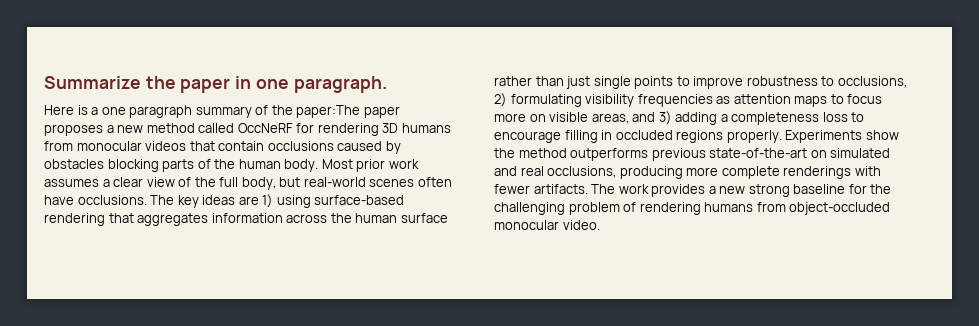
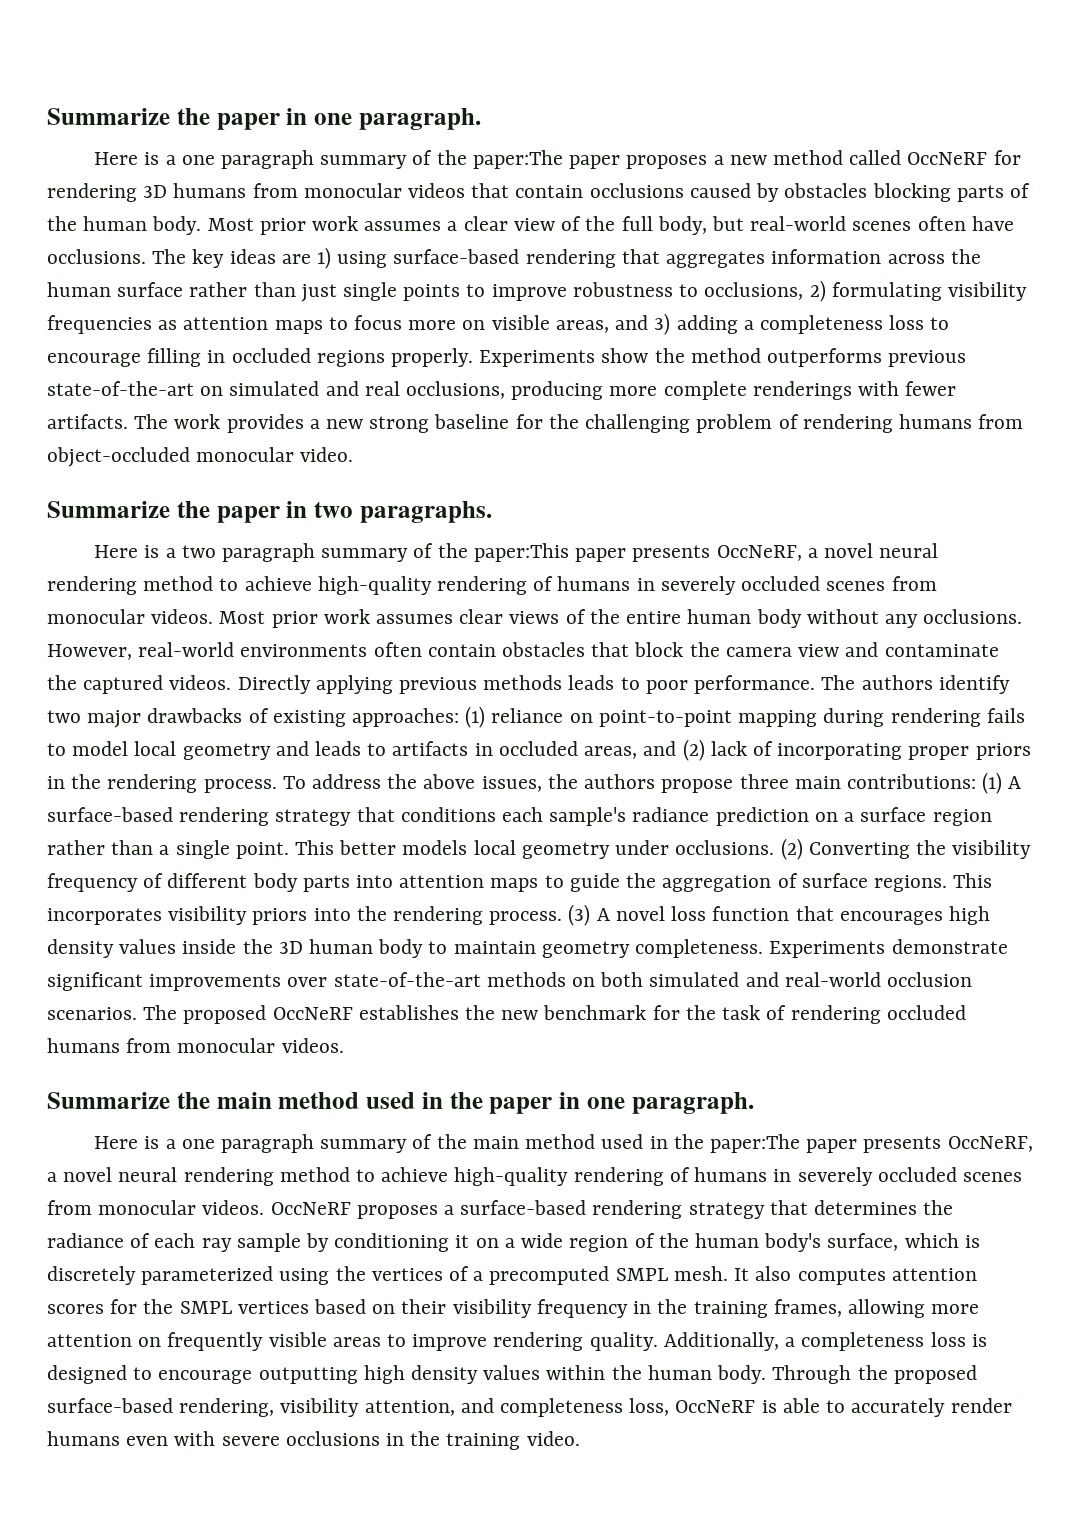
(600, 225) none -> [47,501,492,523] [94,543,939,562] [47,576,937,595] [47,609,1023,628] [47,642,999,660] [47,675,1010,694] [47,706,1025,728] [47,739,1031,761] [47,772,1022,794] [47,807,992,826] [47,838,1032,860] [47,873,993,892] [47,904,990,926] [47,939,1008,958] [47,972,973,991] [47,1005,966,1024] [47,1038,344,1053] [47,1092,754,1114] [94,1134,1033,1153] [47,1167,1022,1186] [47,1200,954,1219] [47,1233,980,1252] [47,1266,977,1285] [47,1299,980,1318] [47,1332,987,1351] [47,1365,977,1384] [47,1398,1012,1417] [47,1431,580,1450] // Summarize the paper in two paragraphs. // Here is a two paragraph summary of the paper:This paper presents OccNeRF, a novel neural rendering method to achieve high-quality rendering of humans in severely occluded scenes from monocular videos. Most prior work assumes clear views of the entire human body without any occlusions. However, real-world environments often contain obstacles that block the camera view and contaminate the captured videos. Directly applying previous methods leads to poor performance. The authors identify two major drawbacks of existing approaches: (1) reliance on point-to-point mapping during rendering fails to model local geometry and leads to artifacts in occluded areas, and (2) lack of incorporating proper priors in the rendering process. To address the above issues, the authors propose three main contributions: (1) A surface-based rendering strategy that conditions each sample's radiance prediction on a surface region rather than a single point. This better models local geometry under occlusions. (2) Converting the visibility frequency of different body parts into attention maps to guide the aggregation of surface regions. This incorporates visibility priors into the rendering process. (3) A novel loss function that encourages high density values inside the 3D human body to maintain geometry completeness. Experiments demonstrate significant improvements over state-of-the-art methods on both simulated and real-world occlusion scenarios. The proposed OccNeRF establishes the new benchmark for the task of rendering occluded humans from monocular videos. // Summarize the main method used in the paper in one paragraph. // Here is a one paragraph summary of the main method used in the paper:The paper presents OccNeRF, a novel neural rendering method to achieve high-quality rendering of humans in severely occluded scenes from monocular videos. OccNeRF proposes a surface-based rendering strategy that determines the radiance of each ray sample by conditioning it on a wide region of the human body's surface, which is discretely parameterized using the vertices of a precomputed SMPL mesh. It also computes attention scores for the SMPL vertices based on their visibility frequency in the training frames, allowing more attention on frequently visible areas to improve rendering quality. Additionally, a completeness loss is designed to encourage outputting high density values within the human body. Through the proposed surface-based rendering, visibility attention, and completeness loss, OccNeRF is able to accurately render humans even with severe occlusions in the training video.

